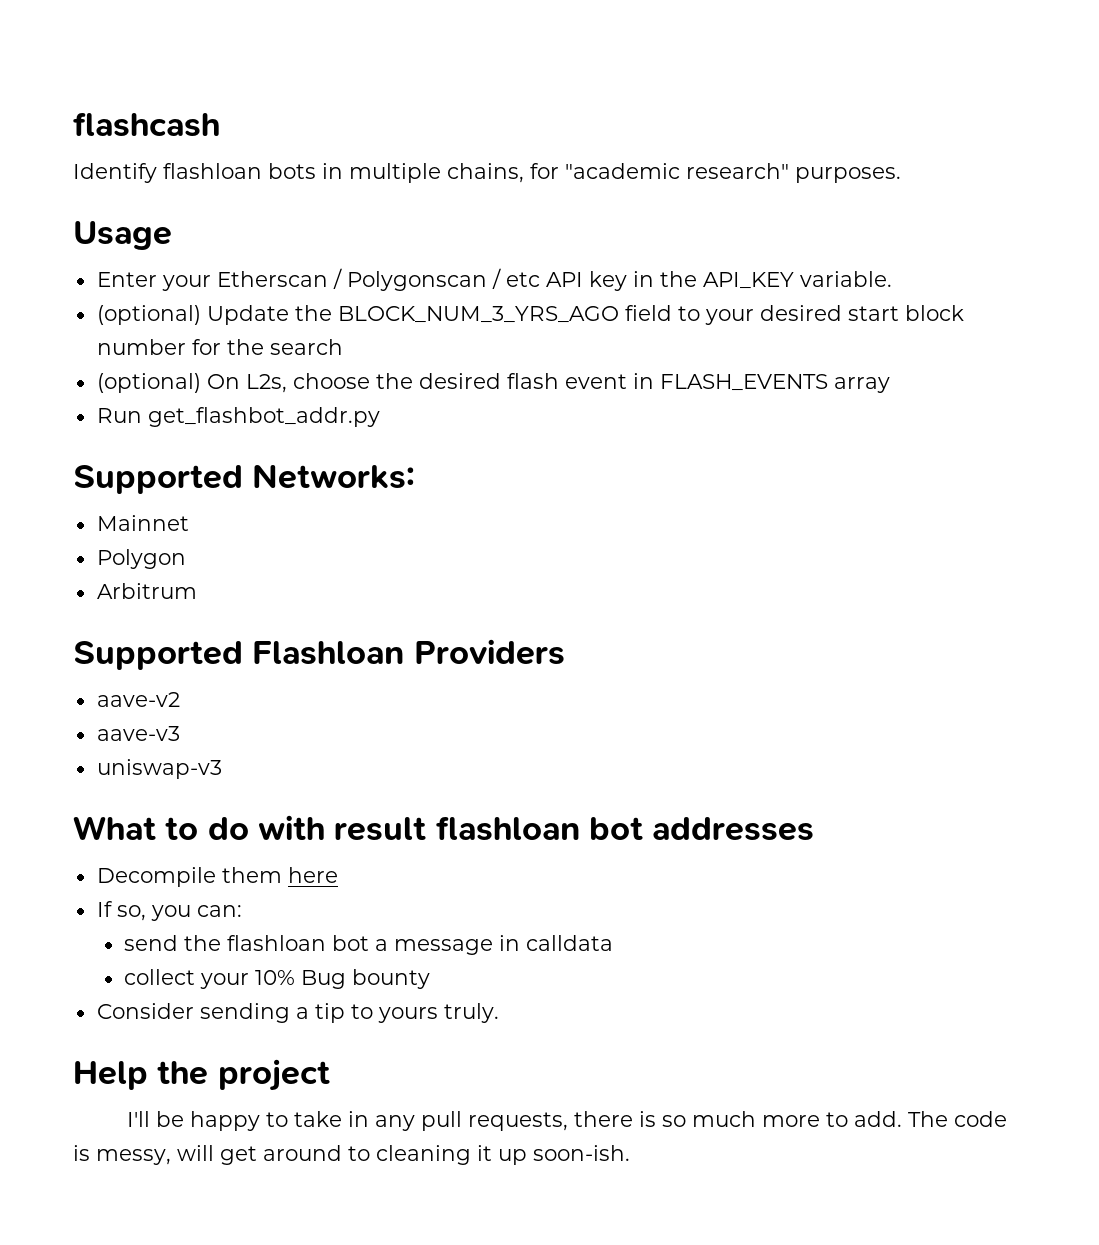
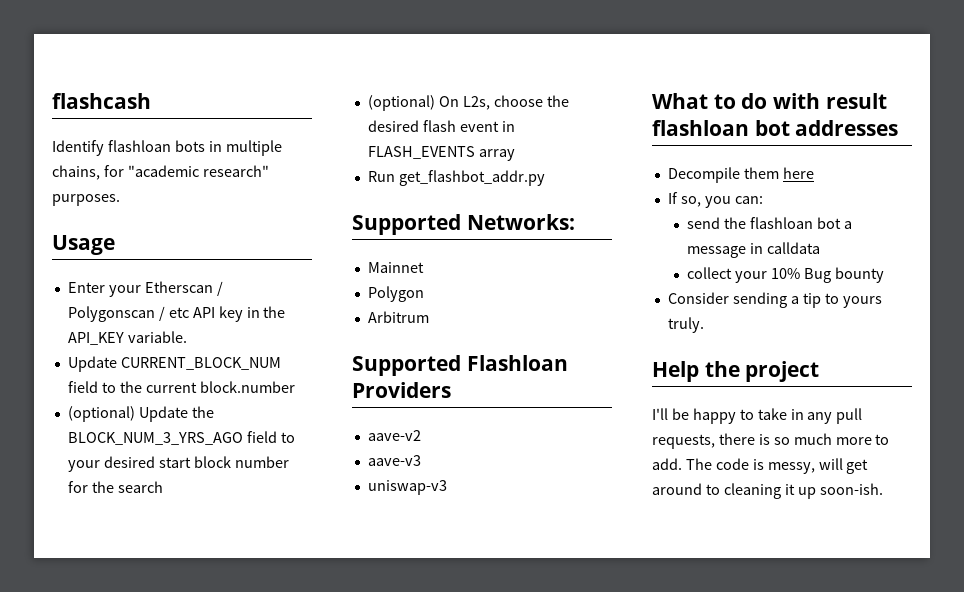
(892, 279) none -> [67,356,281,372] [67,381,295,393] // Update CURRENT_BLOCK_NUM field to the current block.number

